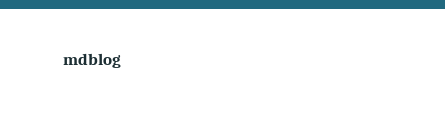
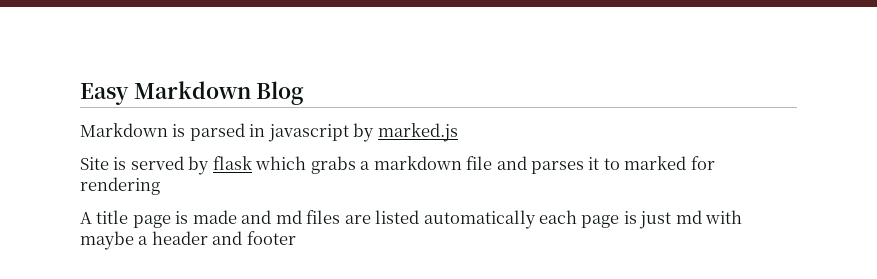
[63,53,121,68] mdblog -> [80,81,305,105] [80,123,458,142] [80,156,715,175] [80,177,160,195] [80,210,743,229] [80,231,296,250] Easy Markdown Blog // Markdown is parsed in javascript by marked.js // Site is served by flask which grabs a markdown file and parses it to marked for rendering // A title page is made and md files are listed automatically each page is just md with maybe a header and footer

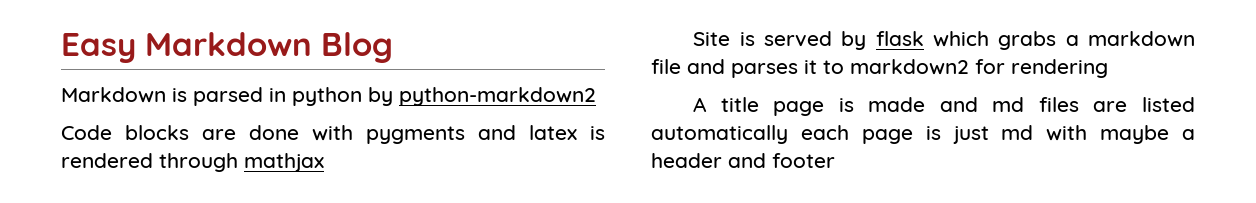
[267,123,458,142] javascript by marked.js -> [292,87,596,106] [61,125,605,144] [61,153,324,172] python by python-markdown2 // Code blocks are done with pygments and latex is rendered through mathjax
[624,156,687,170] marked -> [850,59,969,75] markdown2

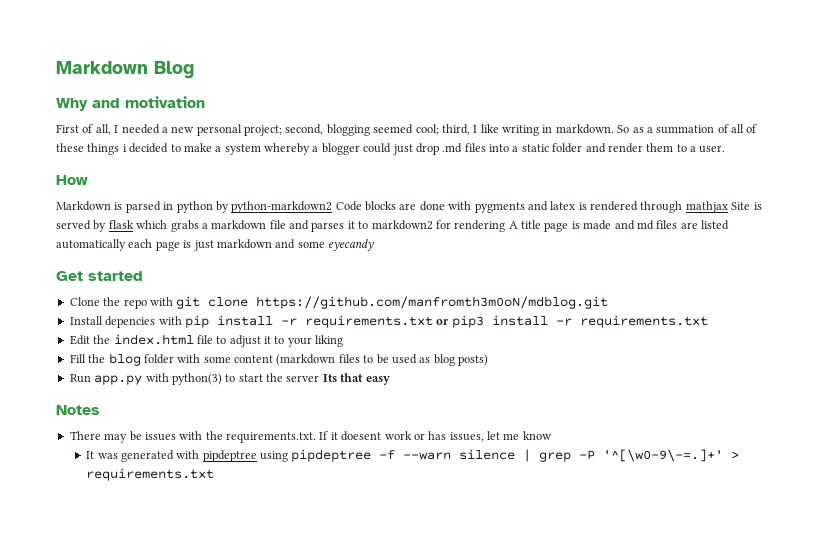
[61,33,136,63] Easy -> (56, 67) none
(393, 47) none -> [56,96,205,111] [56,124,758,136] [56,143,726,155] [56,175,88,185] // Why and motivation // First of all, I needed a new personal project; second, blogging seemed cool; third, I like writing in markdown. So as a summation of all of these things i decided to make a system whereby a blogger could just drop .md files into a static folder and render them to a user. // How
(596, 96) // -> (333, 207) none
(324, 162) // -> (728, 207) none
(1108, 68) // -> (506, 226) none
[1001,125,1195,144] [651,153,835,168] md with maybe a header and footer -> [216,239,374,251] [56,271,143,281] [69,296,609,309] [69,315,708,328] [69,334,344,347] [69,353,488,366] [69,373,390,385] [56,405,100,415] [69,431,552,443] [86,449,740,462] [86,468,215,481] markdown and some eyecandy // Get started // Clone the repo with git clone https://github.com/manfromth3m0oN/mdblog.git // Install depencies with pip install -r requirements.txt or pip3 install -r requirements.txt // Edit the index.html file to adjust it to your liking // Fill the blog folder with some content (markdown files to be used as blog posts) // Run app.py with python(3) to start the server Its that easy // Notes // There may be issues with the requirements.txt. If it doesent work or has issues, let me know // It was generated with pipdeptree using pipdeptree -f --warn silence | grep -P '^[\w0-9\-=.]+' > requirements.txt

